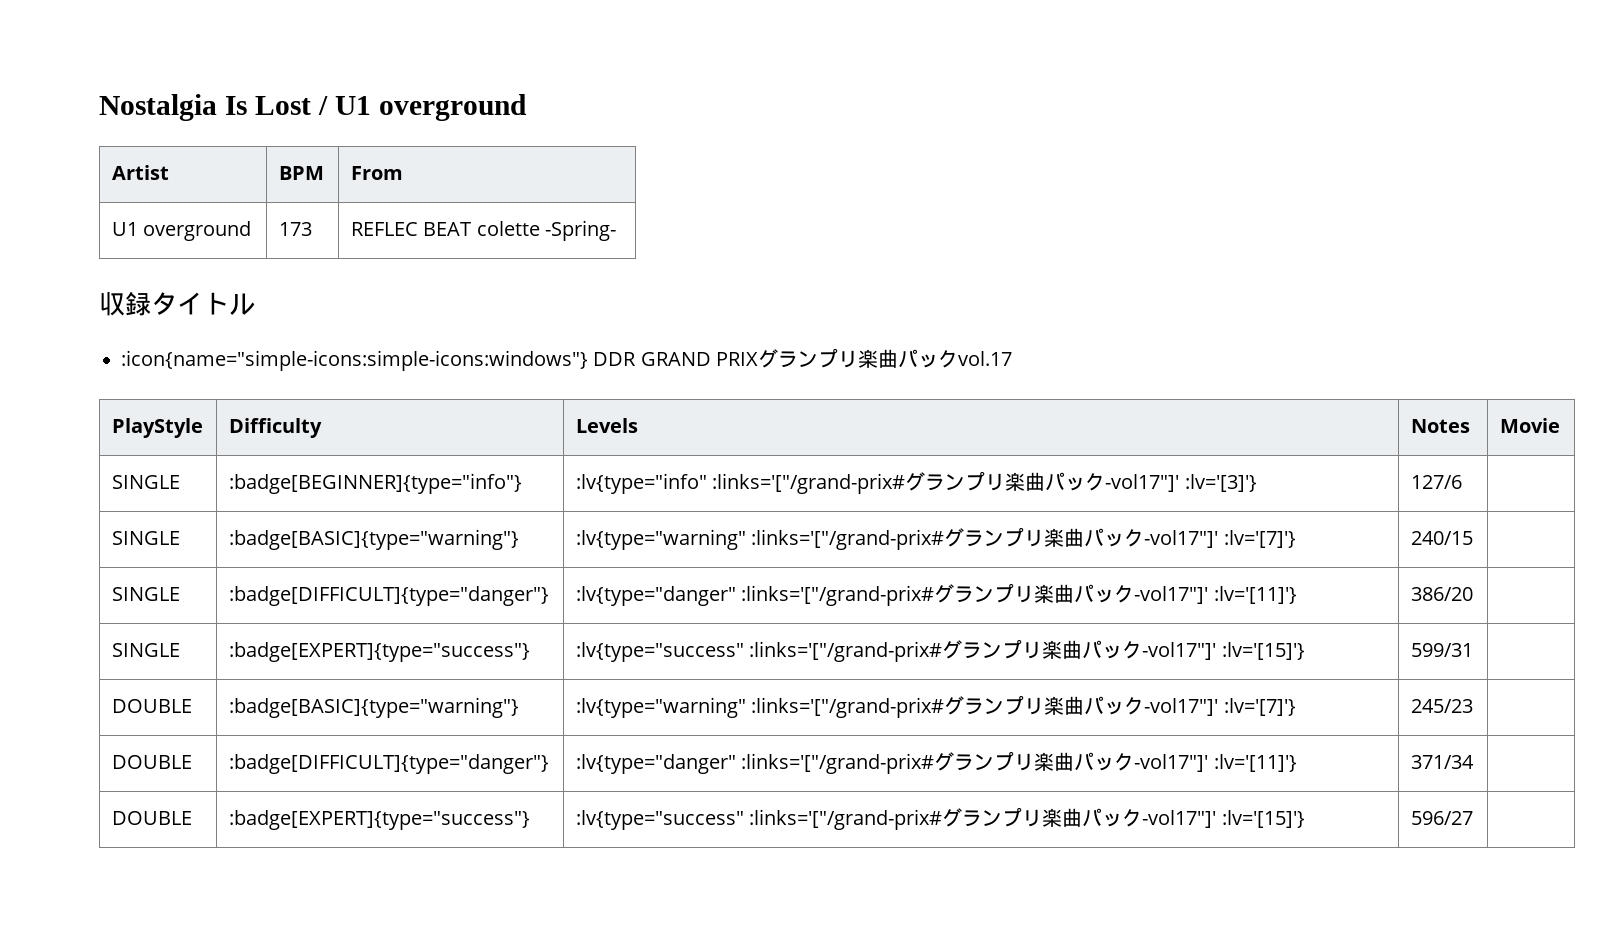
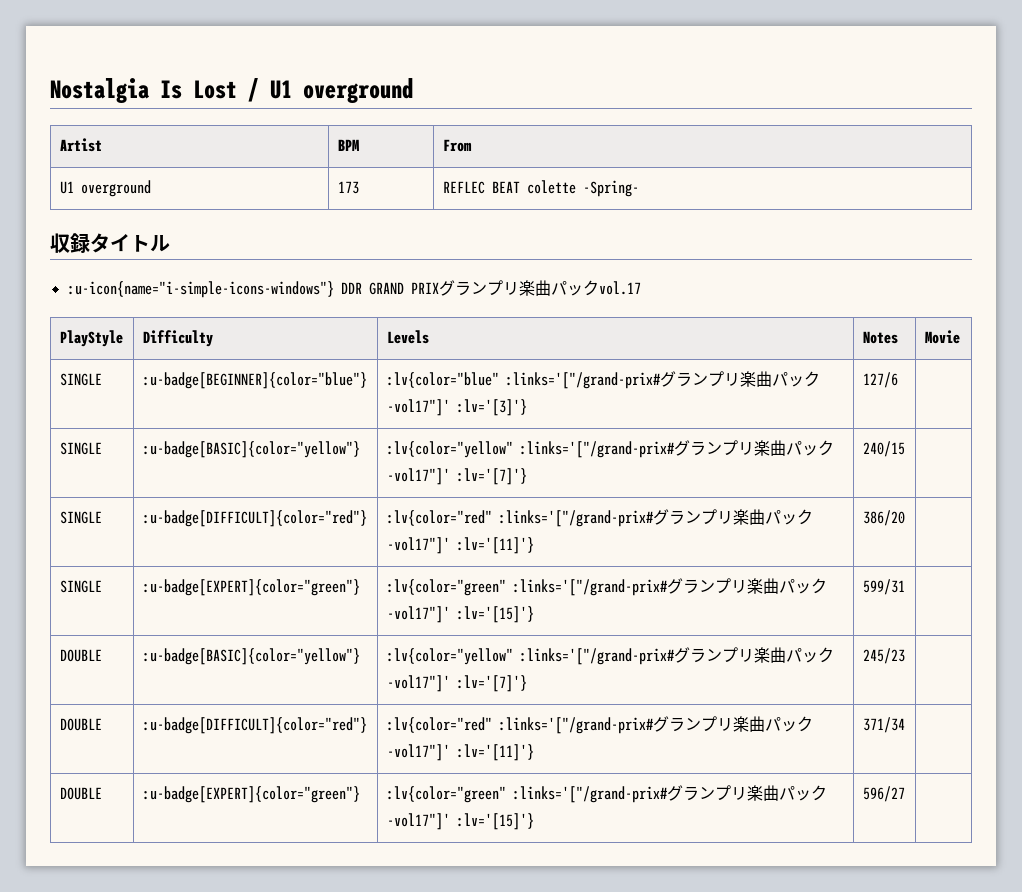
[121,350,588,371] :icon{name="simple-icons:simple-icons:windows"} -> [67,281,334,298] :u-icon{name="i-simple-icons-windows"}
[228,473,522,494] [575,473,707,494] :badge[BEGINNER]{type="info"} | :lv{type="info" -> [142,372,367,389] [386,372,499,388] :u-badge[BEGINNER]{color="blue"} | :lv{color="blue"
[228,529,519,550] [575,529,746,550] :badge[BASIC]{type="warning"} | :lv{type="warning" -> [142,441,360,458] [386,441,513,458] :u-badge[BASIC]{color="yellow"} | :lv{color="yellow"
[228,586,549,606] [575,586,736,606] :badge[DIFFICULT]{type="danger"} | :lv{type="danger" -> [142,510,367,527] [386,510,492,526] :u-badge[DIFFICULT]{color="red"} | :lv{color="red"
[228,642,530,662] [575,642,744,662] :badge[EXPERT]{type="success"} | :lv{type="success" -> [142,579,360,596] [386,579,506,596] :u-badge[EXPERT]{color="green"} | :lv{color="green"
[228,697,519,718] [575,697,746,718] :badge[BASIC]{type="warning"} | :lv{type="warning" -> [142,648,360,665] [386,648,513,665] :u-badge[BASIC]{color="yellow"} | :lv{color="yellow"
[228,754,549,774] [575,754,736,774] :badge[DIFFICULT]{type="danger"} | :lv{type="danger" -> [142,717,367,734] [386,717,492,733] :u-badge[DIFFICULT]{color="red"} | :lv{color="red"
[228,810,530,830] [575,810,744,830] :badge[EXPERT]{type="success"} | :lv{type="success" -> [142,786,360,803] [386,786,506,803] :u-badge[EXPERT]{color="green"} | :lv{color="green"

